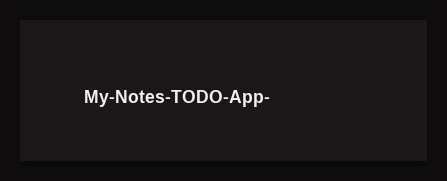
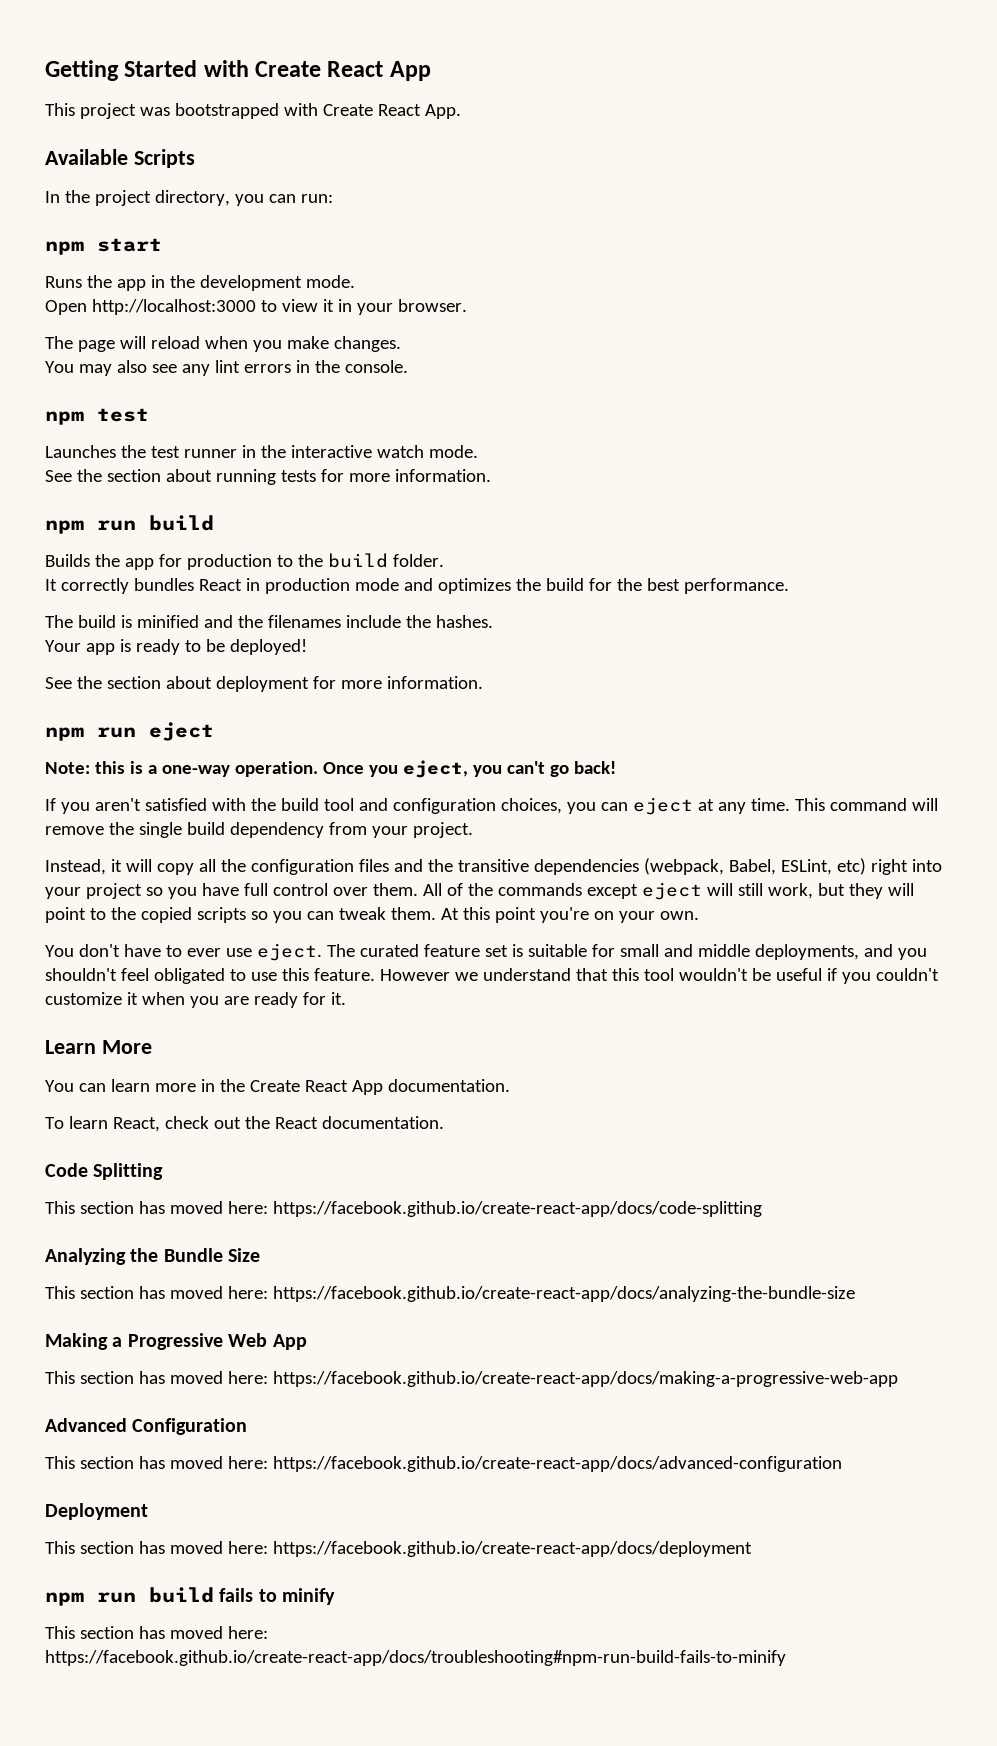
[84,90,270,107] My-Notes-TODO-App- -> [45,60,431,81] [45,103,461,119] [45,149,195,168] [45,190,333,206] [45,238,162,255] [45,275,355,291] [45,299,467,315] [45,336,401,352] [45,360,408,376] [45,408,149,425] [45,445,478,458] [45,469,491,485] [45,515,214,534] [45,553,444,570] [45,578,789,594] [45,615,493,628] [45,639,307,655] [45,676,483,692] [45,722,214,741] [45,760,616,778] [45,797,938,815] [45,822,473,838] [45,858,942,875] [45,882,914,900] [45,907,699,923] [45,943,927,961] [45,968,939,984] [45,992,346,1008] [45,1040,152,1054] [45,1079,510,1095] [45,1116,444,1132] [45,1163,164,1180] [45,1201,762,1217] [45,1248,261,1265] [45,1286,855,1302] [45,1333,307,1350] [45,1371,898,1387] [45,1418,248,1435] [45,1456,842,1472] [45,1503,148,1520] [45,1541,752,1557] [45,1587,336,1606] [45,1626,268,1639] [45,1650,786,1666] Getting Started with Create React App // This project was bootstrapped with Create React App. // Available Scripts // In the project directory, you can run: // npm start // Runs the app in the development mode. // Open http://localhost:3000 to view it in your browser. // The page will reload when you make changes. // You may also see any lint errors in the console. // npm test // Launches the test runner in the interactive watch mode. // See the section about running tests for more information. // npm run build // Builds the app for production to the build folder. // It correctly bundles React in production mode and optimizes the build for the best performance. // The build is minified and the filenames include the hashes. // Your app is ready to be deployed! // See the section about deployment for more information. // npm run eject // Note: this is a one-way operation. Once you eject, you can't go back! // If you aren't satisfied with the build tool and configuration choices, you can eject at any time. This command will remove the single build dependency from your project. // Instead, it will copy all the configuration files and the transitive dependencies (webpack, Babel, ESLint, etc) right into your project so you have full control over them. All of the commands except eject will still work, but they will point to the copied scripts so you can tweak them. At this point you're on your own. // You don't have to ever use eject. The curated feature set is suitable for small and middle deployments, and you shouldn't feel obligated to use this feature. However we understand that this tool wouldn't be useful if you couldn't customize it when you are ready for it. // Learn More // You can learn more in the Create React App documentation. // To learn React, check out the React documentation. // Code Splitting // This section has moved here: https://facebook.github.io/create-react-app/docs/code-splitting // Analyzing the Bundle Size // This section has moved here: https://facebook.github.io/create-react-app/docs/analyzing-the-bundle-size // Making a Progressive Web App // This section has moved here: https://facebook.github.io/create-react-app/docs/making-a-progressive-web-app // Advanced Configuration // This section has moved here: https://facebook.github.io/create-react-app/docs/advanced-configuration // Deployment // This section has moved here: https://facebook.github.io/create-react-app/docs/deployment // npm run build fails to minify // This section has moved here: https://facebook.github.io/create-react-app/docs/troubleshooting#npm-run-build-fails-to-minify

